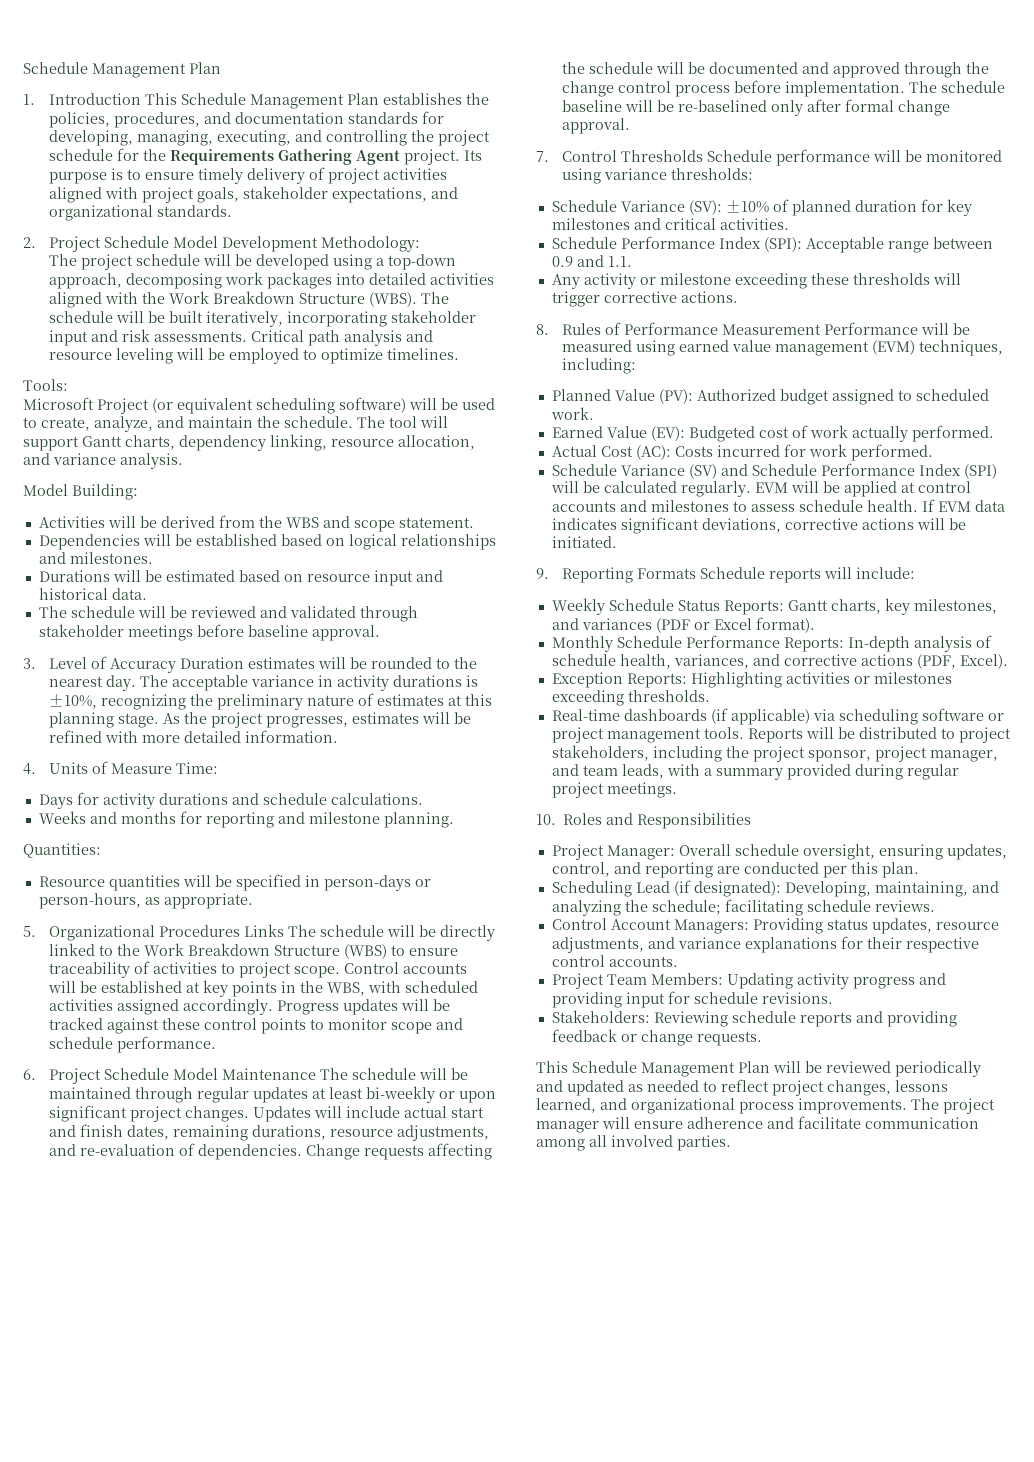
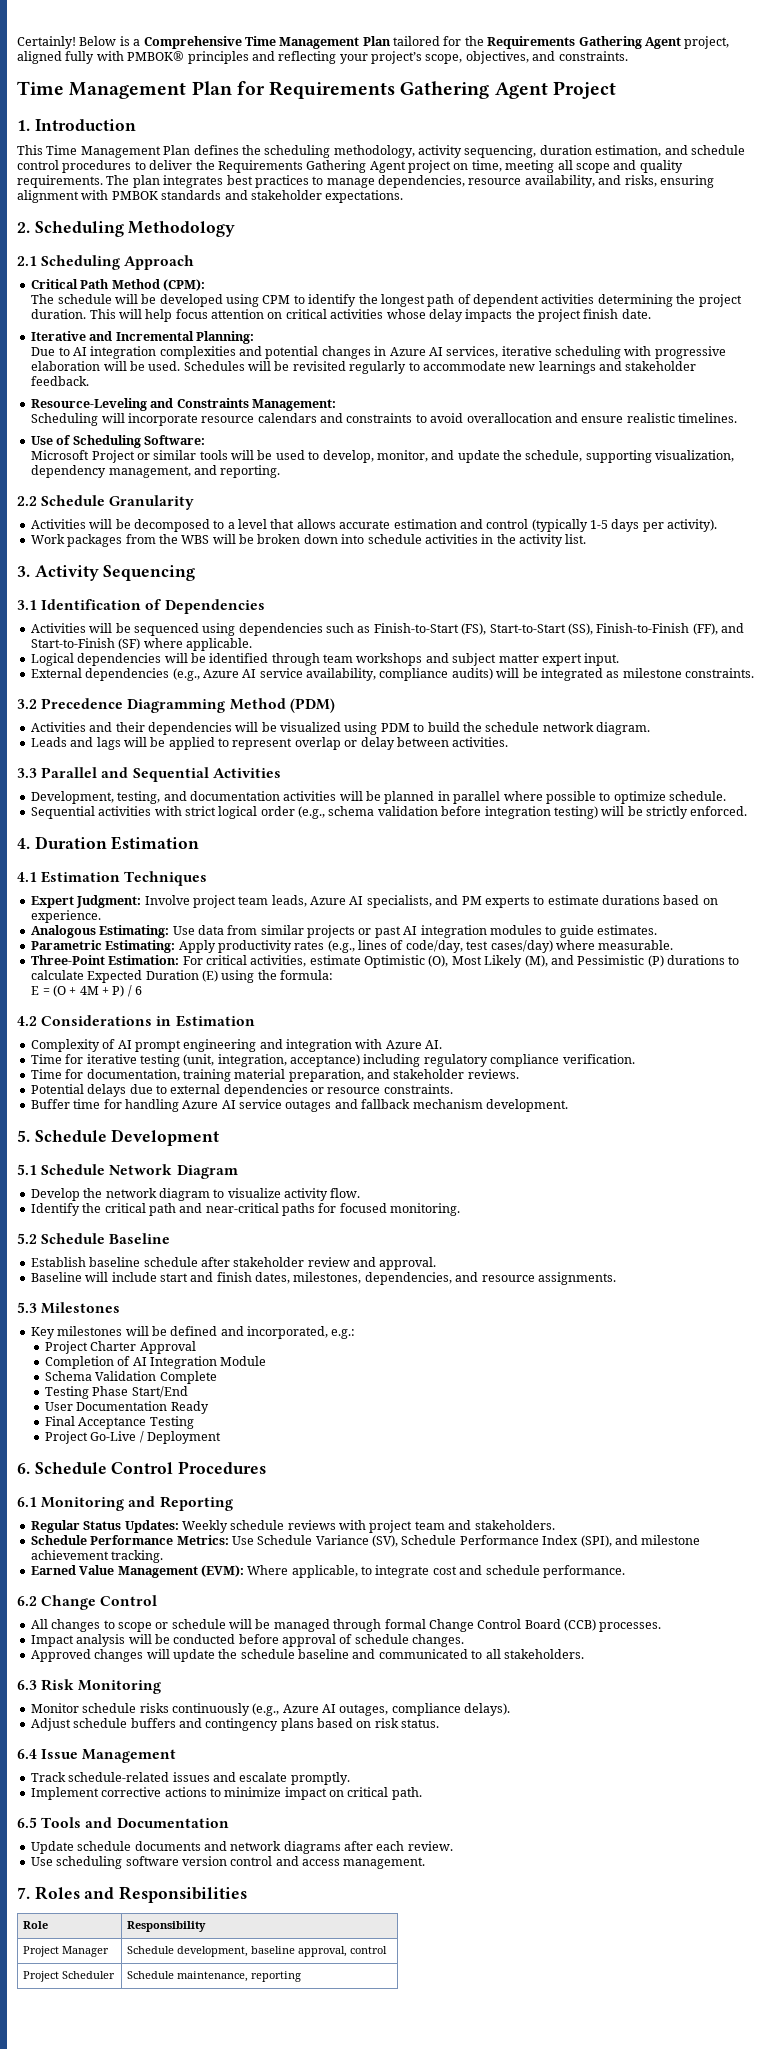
[23,62,221,78] [23,93,490,109] [49,111,445,128] [49,130,491,146] [49,149,114,161] Schedule Management Plan // 1. Introduction This Schedule Management Plan establishes the policies, procedures, and documentation standards for developing, managing, executing, and controlling the project schedule -> [17,36,440,49] Certainly! Below is a Comprehensive Time Management Plan tailored
[404,149,483,165] [49,167,448,184] [49,186,459,203] [49,205,233,221] [23,236,421,252] [49,254,134,270] project. Its purpose is to ensure timely delivery of project activities aligned with project goals, stakeholder expectations, and organizational standards. // 2. Project Schedule Model Development Methodology: // The project -> [684,36,730,49] [17,51,628,64] [17,81,616,99] [17,119,136,131] [17,145,745,158] [17,160,683,173] [17,175,714,188] [17,190,404,203] [17,221,236,237] [17,255,195,270] [30,279,205,291] [31,294,55,304] project, aligned fully with PMBOK® principles and reflecting your project’s scope, objectives, and constraints. // Time Management Plan for Requirements Gathering Agent Project // 1. Introduction // This Time Management Plan defines the scheduling methodology, activity sequencing, duration estimation, and schedule control procedures to deliver the Requirements Gathering Agent project on time, meeting all scope and quality requirements. The plan integrates best practices to manage dependencies, resource availability, and risks, ensuring alignment with PMBOK standards and stakeholder expectations. // 2. Scheduling Methodology // 2.1 Scheduling Approach // Critical Path Method (CPM): // The
[376,254,457,270] [49,272,495,289] [49,291,450,308] [49,310,477,327] [49,329,434,346] [49,348,460,364] [23,379,68,391] [23,397,495,414] [23,416,448,432] [23,434,475,451] [23,453,183,469] [23,484,138,500] [38,515,474,532] [38,534,496,550] [38,552,153,564] [38,570,443,586] [38,588,147,600] [38,606,418,622] [38,624,380,641] [23,656,478,673] [49,675,479,691] [49,693,493,710] [49,712,472,728] [49,730,339,743] [23,761,219,775] [38,792,423,809] [38,811,454,828] [23,843,101,858] [38,874,431,891] [38,893,253,909] [23,924,496,941] [49,943,459,959] [49,961,468,978] [48,980,479,997] [49,999,451,1015] [49,1017,464,1034] [49,1036,217,1053] [23,1068,469,1084] [49,1086,497,1103] [49,1105,485,1122] [49,1124,490,1141] [49,1143,493,1160] [562,62,990,78] [562,80,1006,97] [562,99,951,116] [562,118,631,134] [536,149,1003,166] [562,168,754,184] [551,199,972,216] [551,218,789,230] [551,236,993,253] [551,255,632,267] [551,273,961,289] [551,291,738,307] [536,322,971,335] [562,340,1004,356] [562,358,637,374] [551,389,989,405] [550,407,594,420] [551,425,994,442] [551,444,933,461] [551,463,997,479] [550,481,971,497] [551,499,1005,512] [551,517,966,534] [551,536,617,548] [536,567,916,583] [551,598,997,615] [551,617,815,633] [551,635,992,652] [551,654,1008,669] [551,672,952,688] [551,690,710,706] [551,708,1004,725] [551,727,1011,743] [551,745,998,762] [551,764,959,780] [551,782,677,798] [536,813,752,829] [551,844,1007,860] [551,862,919,878] [551,880,999,897] [551,899,935,916] [551,918,999,934] [551,936,979,953] [551,955,678,967] [551,973,946,989] [551,991,833,1008] [551,1010,957,1027] [551,1029,762,1046] [536,1061,981,1077] [536,1079,948,1096] [536,1098,995,1114] [536,1116,979,1133] [536,1135,731,1151] a top-down approach, decomposing work packages into detailed activities aligned with the Work Breakdown Structure (WBS). The schedule will be built iteratively, incorporating stakeholder input and risk assessments. Critical path analysis and resource leveling will be employed to optimize timelines. // Tools: // Microsoft Project (or equivalent scheduling software) will be used to create, analyze, and maintain the schedule. The tool will support Gantt charts, dependency linking, resource allocation, and variance analysis. // Model Building: // Activities will be derived from the WBS and scope statement. // Dependencies will be established based on logical relationships and milestones. // Durations will be estimated based on resource input and historical data. // The schedule will be reviewed and validated through stakeholder meetings before baseline approval. // 3. Level of Accuracy Duration estimates will be rounded to the nearest day. The acceptable variance in activity durations is ±10%, recognizing the preliminary nature of estimates at this planning stage. As the project progresses, estimates will be refined with more detailed information. // 4. Units of Measure Time: // Days for activity durations and schedule calculations. // Weeks and months for reporting and milestone planning. // Quantities: // Resource quantities will be specified in person-days or person-hours, as appropriate. // 5. Organizational Procedures Links The schedule will be directly linked to the Work Breakdown Structure (WBS) to ensure traceability of activities to project scope. Control accounts will be established at key points in the WBS, with scheduled activities assigned accordingly. Progress updates will be tracked against these control points to monitor scope and schedule performance. // 6. Project Schedule Model Maintenance The schedule will be maintained through regular updates at least bi-weekly or upon significant project changes. Updates will include actual start and finish dates, remaining durations, resource adjustments, and re-evaluation of dependencies. Change requests affecting the schedule will be documented and approved through the change control process before implementation. The schedule baseline will be re-baselined only after formal change approval. // 7. Control Thresholds Schedule performance will be monitored using variance thresholds: // Schedule Variance (SV): ±10% of planned duration for key milestones and critical activities. // Schedule Performance Index (SPI): Acceptable range between 0.9 and 1.1. // Any activity or milestone exceeding these thresholds will trigger corrective actions. // 8. Rules of Performance Measurement Performance will be measured using earned value management (EVM) techniques, including: // Planned Value (PV): Authorized budget assigned to scheduled work. // Earned Value (EV): Budgeted cost of work actually performed. // Actual Cost (AC): Costs incurred for work performed. // Schedule Variance (SV) and Schedule Performance Index (SPI) will be calculated regularly. EVM will be applied at control accounts and milestones to assess schedule health. If EVM data indicates significant deviations, corrective actions will be initiated. // 9. Reporting Formats Schedule reports will include: // Weekly Schedule Status Reports: Gantt charts, key milestones, and variances (PDF or Excel format). // Monthly Schedule Performance Reports: In-depth analysis of schedule health, variances, and corrective actions (PDF, Excel). // Exception Reports: Highlighting activities or milestones exceeding thresholds. // Real-time dashboards (if applicable) via scheduling software or project management tools. Reports will be distributed to project stakeholders, including the project sponsor, project manager, and team leads, with a summary provided during regular project meetings. // 10. Roles and Responsibilities // Project Manager: Overall schedule oversight, ensuring updates, control, and reporting are conducted per this plan. // Scheduling Lead (if designated): Developing, maintaining, and analyzing the schedule; facilitating schedule reviews. // Control Account Managers: Providing status updates, resource adjustments, and variance explanations for their respective control accounts. // Project Team Members: Updating activity progress and providing input for schedule revisions. // Stakeholders: Reviewing schedule reports and providing feedback or change requests. // This Schedule Management Plan will be reviewed periodically and updated as needed to reflect project changes, lessons learned, and organizational process improvements. The project manager will ensure adherence and facilitate communication among all involved parties. -> [262,294,742,307] [31,309,651,322] [30,331,254,344] [31,346,726,359] [31,361,697,374] [31,376,90,386] [30,398,336,411] [31,413,738,426] [30,435,205,448] [31,450,735,463] [31,465,281,478] [17,495,195,510] [30,519,718,532] [30,534,587,547] [17,565,196,581] [17,599,265,614] [30,623,744,636] [30,638,252,651] [30,653,620,666] [30,668,754,681] [17,698,335,713] [30,722,650,735] [30,737,509,750] [17,767,281,782] [30,791,726,804] [30,806,748,819] [17,836,200,850] [17,871,208,886] [30,895,718,908] [30,910,101,923] [30,925,657,938] [30,940,674,953] [30,955,740,968] [30,970,333,983] [31,985,143,997] [17,1015,255,1027] [30,1039,443,1052] [30,1054,635,1067] [30,1069,519,1082] [30,1084,453,1097] [30,1099,568,1112] [17,1129,220,1146] [17,1164,238,1179] [30,1188,361,1201] [30,1203,461,1216] [17,1233,171,1244] [30,1257,437,1270] [30,1272,616,1285] [17,1302,121,1314] [30,1326,356,1339] [44,1341,196,1354] [44,1356,267,1369] [44,1371,217,1384] [44,1386,188,1399] [44,1401,209,1414] [44,1416,194,1429] [44,1431,222,1444] [17,1461,267,1474] [17,1496,233,1511] [30,1520,555,1533] [30,1535,701,1547] [30,1550,164,1563] [30,1565,625,1578] [17,1595,158,1610] [30,1619,662,1632] [30,1634,465,1647] [30,1649,584,1662] [17,1679,162,1694] [30,1703,511,1716] [30,1718,440,1731] [17,1749,177,1763] [30,1772,350,1785] [30,1787,422,1800] [17,1817,229,1828] [30,1841,453,1854] [30,1856,426,1869] [17,1886,248,1903] [23,1921,49,1929] [127,1921,207,1932] [23,1946,110,1957] [127,1946,388,1957] [23,1971,116,1982] [127,1971,302,1982] CPM to identify the longest path of dependent activities determining the project duration. This will help focus attention on critical activities whose delay impacts the project finish date. // Iterative and Incremental Planning: // Due to AI integration complexities and potential changes in Azure AI services, iterative scheduling with progressive elaboration will be used. Schedules will be revisited regularly to accommodate new learnings and stakeholder feedback. // Resource-Leveling and Constraints Management: // Scheduling will incorporate resource calendars and constraints to avoid overallocation and ensure realistic timelines. // Use of Scheduling Software: // Microsoft Project or similar tools will be used to develop, monitor, and update the schedule, supporting visualization, dependency management, and reporting. // 2.2 Schedule Granularity // Activities will be decomposed to a level that allows accurate estimation and control (typically 1-5 days per activity). // Work packages from the WBS will be broken down into schedule activities in the activity list. // 3. Activity Sequencing // 3.1 Identification of Dependencies // Activities will be sequenced using dependencies such as Finish-to-Start (FS), Start-to-Start (SS), Finish-to-Finish (FF), and Start-to-Finish (SF) where applicable. // Logical dependencies will be identified through team workshops and subject matter expert input. // External dependencies (e.g., Azure AI service availability, compliance audits) will be integrated as milestone constraints. // 3.2 Precedence Diagramming Method (PDM) // Activities and their dependencies will be visualized using PDM to build the schedule network diagram. // Leads and lags will be applied to represent overlap or delay between activities. // 3.3 Parallel and Sequential Activities // Development, testing, and documentation activities will be planned in parallel where possible to optimize schedule. // Sequential activities with strict logical order (e.g., schema validation before integration testing) will be strictly enforced. // 4. Duration Estimation // 4.1 Estimation Techniques // Expert Judgment: Involve project team leads, Azure AI specialists, and PM experts to estimate durations based on experience. // Analogous Estimating: Use data from similar projects or past AI integration modules to guide estimates. // Parametric Estimating: Apply productivity rates (e.g., lines of code/day, test cases/day) where measurable. // Three-Point Estimation: For critical activities, estimate Optimistic (O), Most Likely (M), and Pessimistic (P) durations to calculate Expected Duration (E) using the formula: // E = (O + 4M + P) / 6 // 4.2 Considerations in Estimation // Complexity of AI prompt engineering and integration with Azure AI. // Time for iterative testing (unit, integration, acceptance) including regulatory compliance verification. // Time for documentation, training material preparation, and stakeholder reviews. // Potential delays due to external dependencies or resource constraints. // Buffer time for handling Azure AI service outages and fallback mechanism development. // 5. Schedule Development // 5.1 Schedule Network Diagram // Develop the network diagram to visualize activity flow. // Identify the critical path and near-critical paths for focused monitoring. // 5.2 Schedule Baseline // Establish baseline schedule after stakeholder review and approval. // Baseline will include start and finish dates, milestones, dependencies, and resource assignments. // 5.3 Milestones // Key milestones will be defined and incorporated, e.g.: // Project Charter Approval // Completion of AI Integration Module // Schema Validation Complete // Testing Phase Start/End // User Documentation Ready // Final Acceptance Testing // Project Go-Live / Deployment // 6. Schedule Control Procedures // 6.1 Monitoring and Reporting // Regular Status Updates: Weekly schedule reviews with project team and stakeholders. // Schedule Performance Metrics: Use Schedule Variance (SV), Schedule Performance Index (SPI), and milestone achievement tracking. // Earned Value Management (EVM): Where applicable, to integrate cost and schedule performance. // 6.2 Change Control // All changes to scope or schedule will be managed through formal Change Control Board (CCB) processes. // Impact analysis will be conducted before approval of schedule changes. // Approved changes will update the schedule baseline and communicated to all stakeholders. // 6.3 Risk Monitoring // Monitor schedule risks continuously (e.g., Azure AI outages, compliance delays). // Adjust schedule buffers and contingency plans based on risk status. // 6.4 Issue Management // Track schedule-related issues and escalate promptly. // Implement corrective actions to minimize impact on critical path. // 6.5 Tools and Documentation // Update schedule documents and network diagrams after each review. // Use scheduling software version control and access management. // 7. Roles and Responsibilities // Role | Responsibility // Project Manager | Schedule development, baseline approval, control // Project Scheduler | Schedule maintenance, reporting

